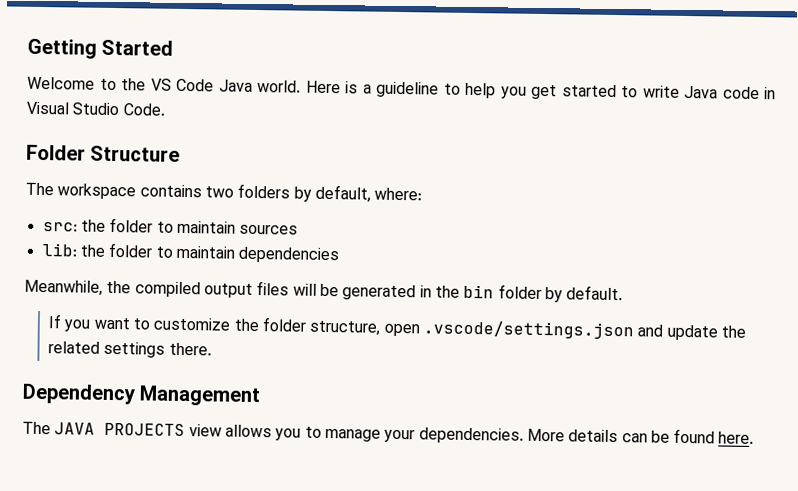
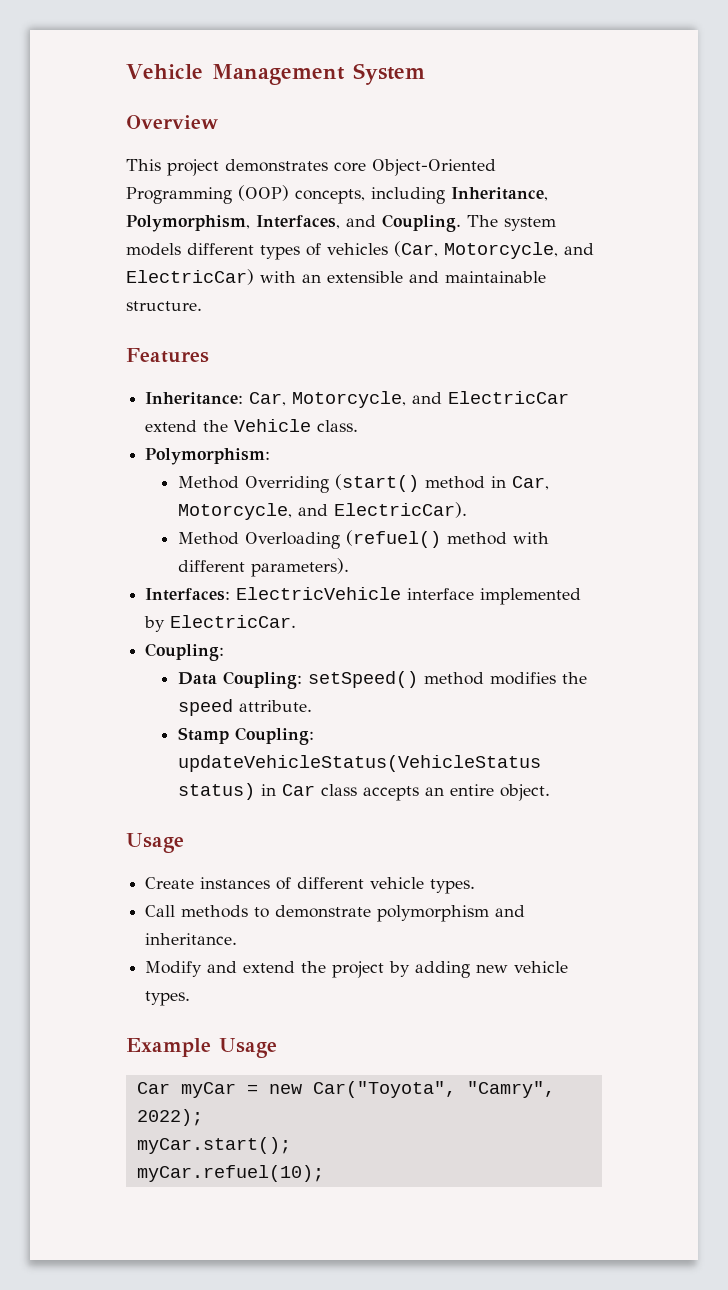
[27,38,174,59] [27,76,776,100] [26,101,165,116] [26,144,181,162] [25,182,423,203] [42,217,299,235] [41,242,340,264] [24,279,624,303] [47,314,746,341] [47,341,212,358] [22,383,262,407] [22,421,755,444] Getting Started // Welcome to the VS Code Java world. Here is a guideline to help you get started to write Java code in Visual Studio Code. // Folder Structure // The workspace contains two folders by default, where: // src: the folder to maintain sources // lib: the folder to maintain dependencies // Meanwhile, the compiled output files will be generated in the bin folder by default. // If you want to customize the folder structure, open .vscode/settings.json and update the related settings there. // Dependency Management // The JAVA PROJECTS view allows you to manage your dependencies. More details can be found here. -> [126,63,425,85] [126,115,218,129] [126,159,496,176] [126,185,548,204] [126,214,556,232] [126,241,594,260] [126,269,546,285] [126,301,202,311] [126,348,209,363] [145,391,570,408] [145,419,359,432] [145,448,271,465] [178,474,550,493] [178,502,468,520] [178,530,550,549] [178,558,350,577] [145,587,582,605] [144,615,297,632] [145,643,225,661] [178,671,588,689] [178,699,313,716] [178,727,315,745] [178,755,542,772] [178,783,551,801] [126,833,184,853] [145,877,476,894] [145,905,526,922] [145,933,238,945] [145,961,569,978] [145,991,191,1006] [126,1038,277,1058] [136,1081,555,1098] [136,1109,203,1126] [136,1137,291,1154] [136,1165,324,1182] Vehicle Management System // Overview // This project demonstrates core Object-Oriented Programming (OOP) concepts, including Inheritance, Polymorphism, Interfaces, and Coupling. The system models different types of vehicles (Car, Motorcycle, and ElectricCar) with an extensible and maintainable structure. // Features // Inheritance: Car, Motorcycle, and ElectricCar extend the Vehicle class. // Polymorphism: // Method Overriding (start() method in Car, Motorcycle, and ElectricCar). // Method Overloading (refuel() method with different parameters). // Interfaces: ElectricVehicle interface implemented by ElectricCar. // Coupling: // Data Coupling: setSpeed() method modifies the speed attribute. // Stamp Coupling: updateVehicleStatus(VehicleStatus status) in Car class accepts an entire object. // Usage // Create instances of different vehicle types. // Call methods to demonstrate polymorphism and inheritance. // Modify and extend the project by adding new vehicle types. // Example Usage // Car myCar = new Car("Toyota", "Camry", 2022); // myCar.start(); // myCar.refuel(10);

